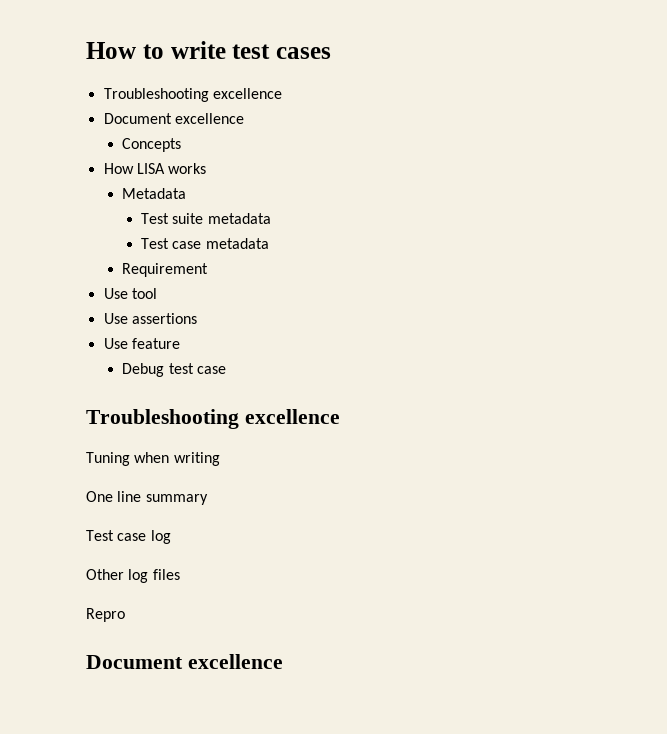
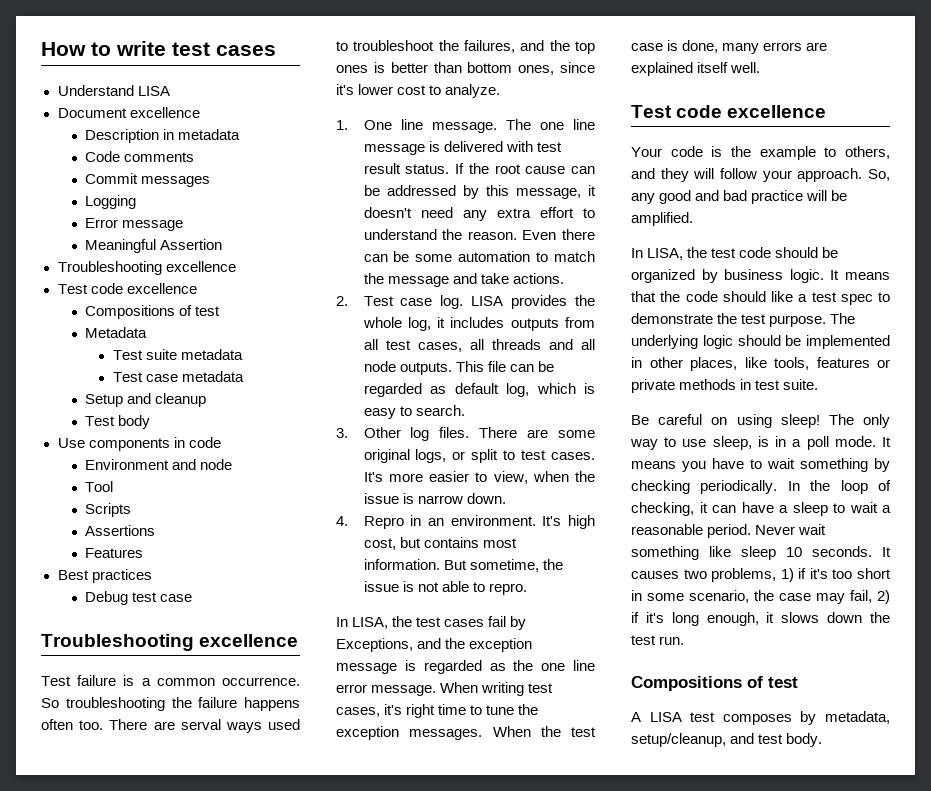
[103,88,282,102] Troubleshooting excellence -> [57,85,170,96] Understand LISA
[122,138,182,152] [103,163,207,174] Concepts // How LISA works -> [85,129,241,143] [85,151,195,162] [85,173,211,187] [85,195,137,209] [85,218,184,231] [85,239,223,253] [57,261,236,275] [57,283,197,294] [85,305,221,319] Description in metadata // Code comments // Commit messages // Logging // Error message // Meaningful Assertion // Troubleshooting excellence // Test code excellence // Compositions of test
[122,263,209,277] [103,288,157,299] [103,313,197,324] [103,338,180,349] Requirement // Use tool // Use assertions // Use feature -> [85,393,207,407] [85,415,151,429] [57,437,221,451] [85,459,233,470] [85,481,114,492] [85,503,132,517] [85,525,156,536] [85,548,144,558] [57,569,152,583] Setup and cleanup // Test body // Use components in code // Environment and node // Tool // Scripts // Assertions // Features // Best practices
[86,452,220,466] [86,491,208,505] [86,530,171,544] [86,569,180,583] [86,608,125,622] [86,654,283,669] Tuning when writing // One line summary // Test case log // Other log files // Repro // Document excellence -> [41,675,300,686] [41,697,300,711] [41,719,300,733] [336,40,595,54] [336,62,595,75] [336,84,501,98] [336,119,595,133] [363,141,562,155] [363,163,595,174] [363,185,596,199] [363,207,595,221] [363,229,595,240] [363,251,595,262] [363,273,564,287] [336,295,595,309] [362,317,595,331] [363,339,595,352] [363,361,554,375] [363,383,595,397] [363,405,465,419] [336,427,595,441] [363,449,595,463] [363,471,595,484] [363,493,506,504] [336,515,595,529] [363,537,517,550] [363,559,563,572] [363,581,527,595] [336,616,527,630] [336,638,533,652] [336,660,595,674] [336,682,554,696] [336,704,539,718] [336,726,596,740] [631,40,828,54] [631,62,761,76] [631,105,827,118] [631,146,890,160] [631,168,890,182] [631,190,848,204] [631,212,693,226] [631,247,839,260] [631,269,890,283] [631,291,890,305] [631,313,856,327] [631,335,890,349] [631,357,890,371] [631,379,819,393] [631,414,890,428] [630,436,891,450] [631,458,890,472] [631,480,891,494] [631,502,891,516] [631,524,827,538] [631,546,891,560] [631,568,891,582] [631,590,890,604] [631,612,890,626] [631,635,685,645] [631,676,798,691] [631,711,890,725] [631,733,823,747] Test failure is a common occurrence. So troubleshooting the failure happens often too. There are serval ways used to troubleshoot the failures, and the top ones is better than bottom ones, since it's lower cost to analyze. // 1. One line message. The one line message is delivered with test result status. If the root cause can be addressed by this message, it doesn't need any extra effort to understand the reason. Even there can be some automation to match the message and take actions. // 2. Test case log. LISA provides the whole log, it includes outputs from all test cases, all threads and all node outputs. This file can be regarded as default log, which is easy to search. // 3. Other log files. There are some original logs, or split to test cases. It's more easier to view, when the issue is narrow down. // 4. Repro in an environment. It's high cost, but contains most information. But sometime, the issue is not able to repro. // In LISA, the test cases fail by Exceptions, and the exception message is regarded as the one line error message. When writing test cases, it's right time to tune the exception messages. When the test case is done, many errors are explained itself well. // Test code excellence // Your code is the example to others, and they will follow your approach. So, any good and bad practice will be amplified. // In LISA, the test code should be organized by business logic. It means that the code should like a test spec to demonstrate the test purpose. The underlying logic should be implemented in other places, like tools, features or private methods in test suite. // Be careful on using sleep! The only way to use sleep, is in a poll mode. It means you have to wait something by checking periodically. In the loop of checking, it can have a sleep to wait a reasonable period. Never wait something like sleep 10 seconds. It causes two problems, 1) if it's too short in some scenario, the case may fail, 2) if it's long enough, it slows down the test run. // Compositions of test // A LISA test composes by metadata, setup/cleanup, and test body.

